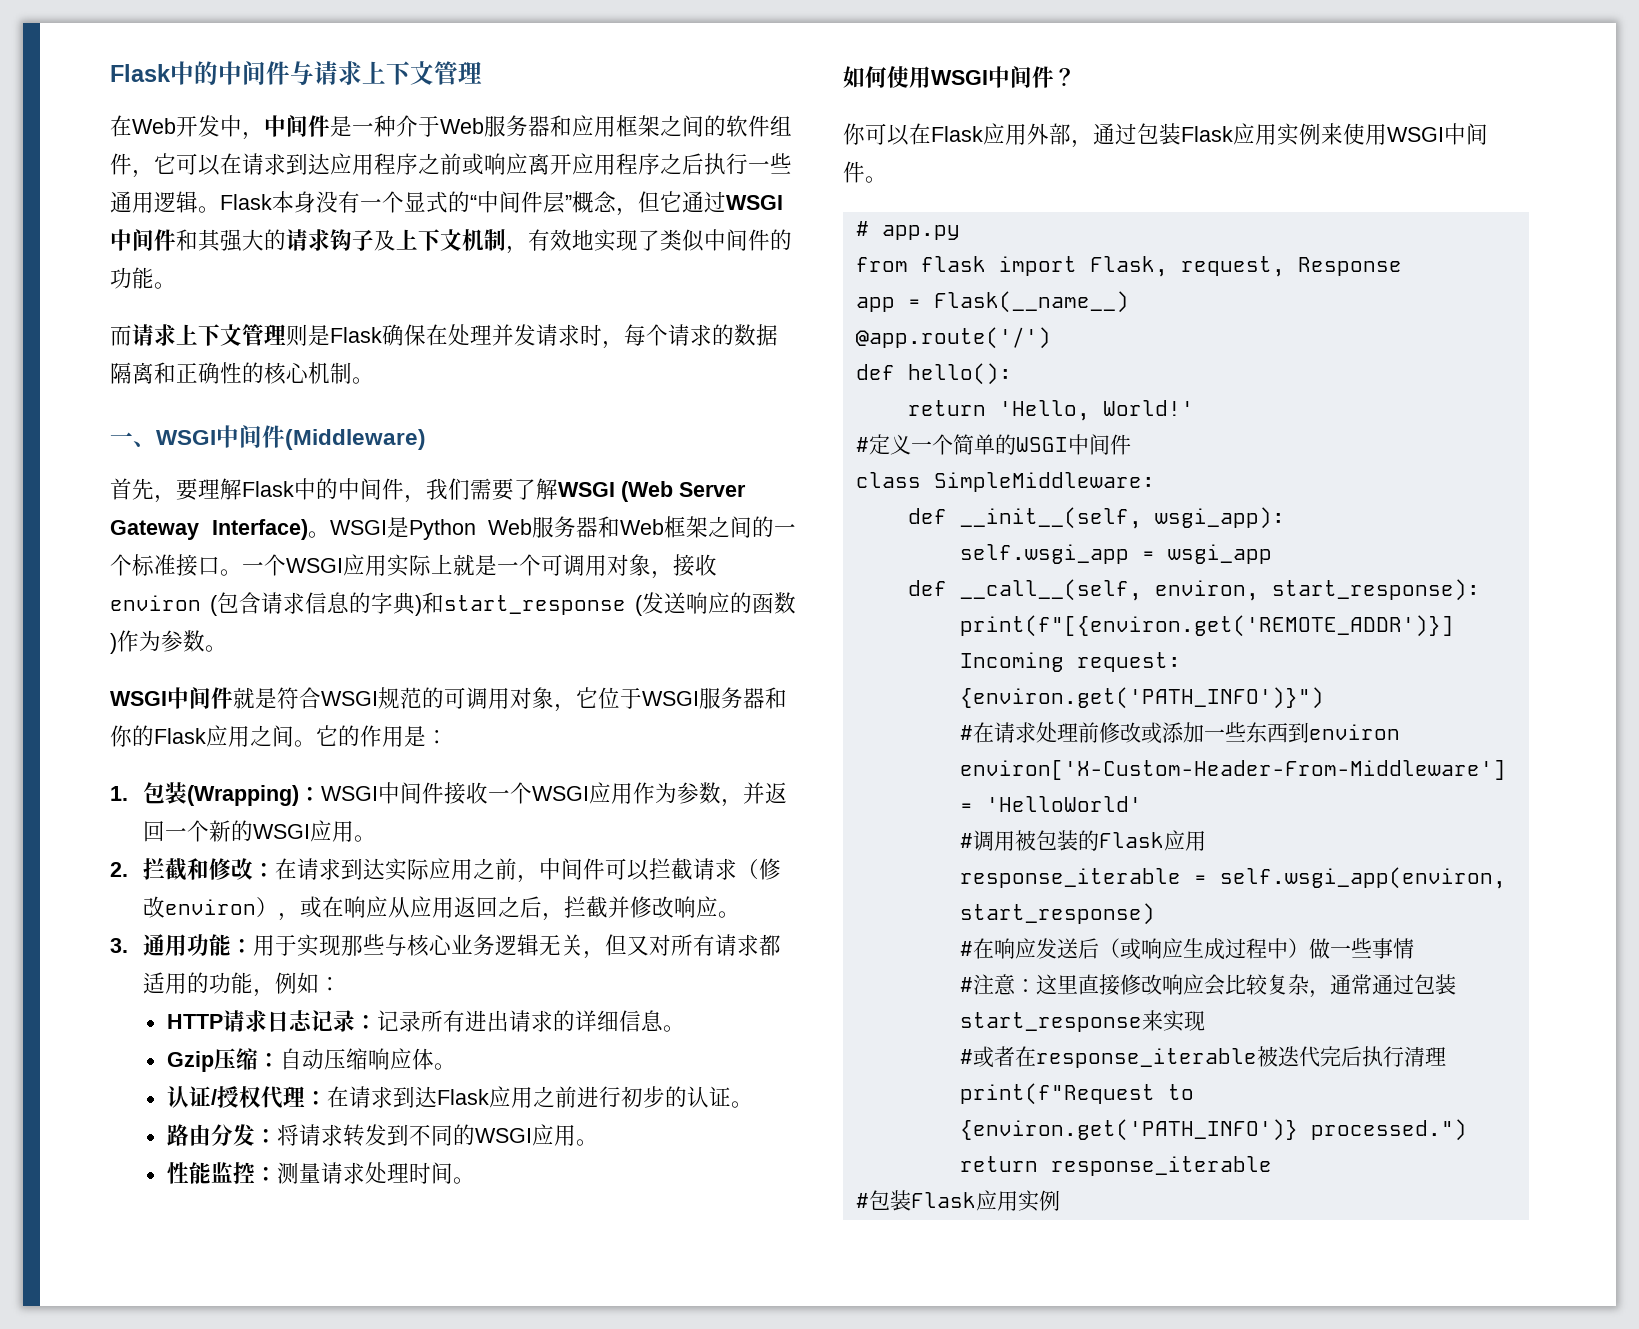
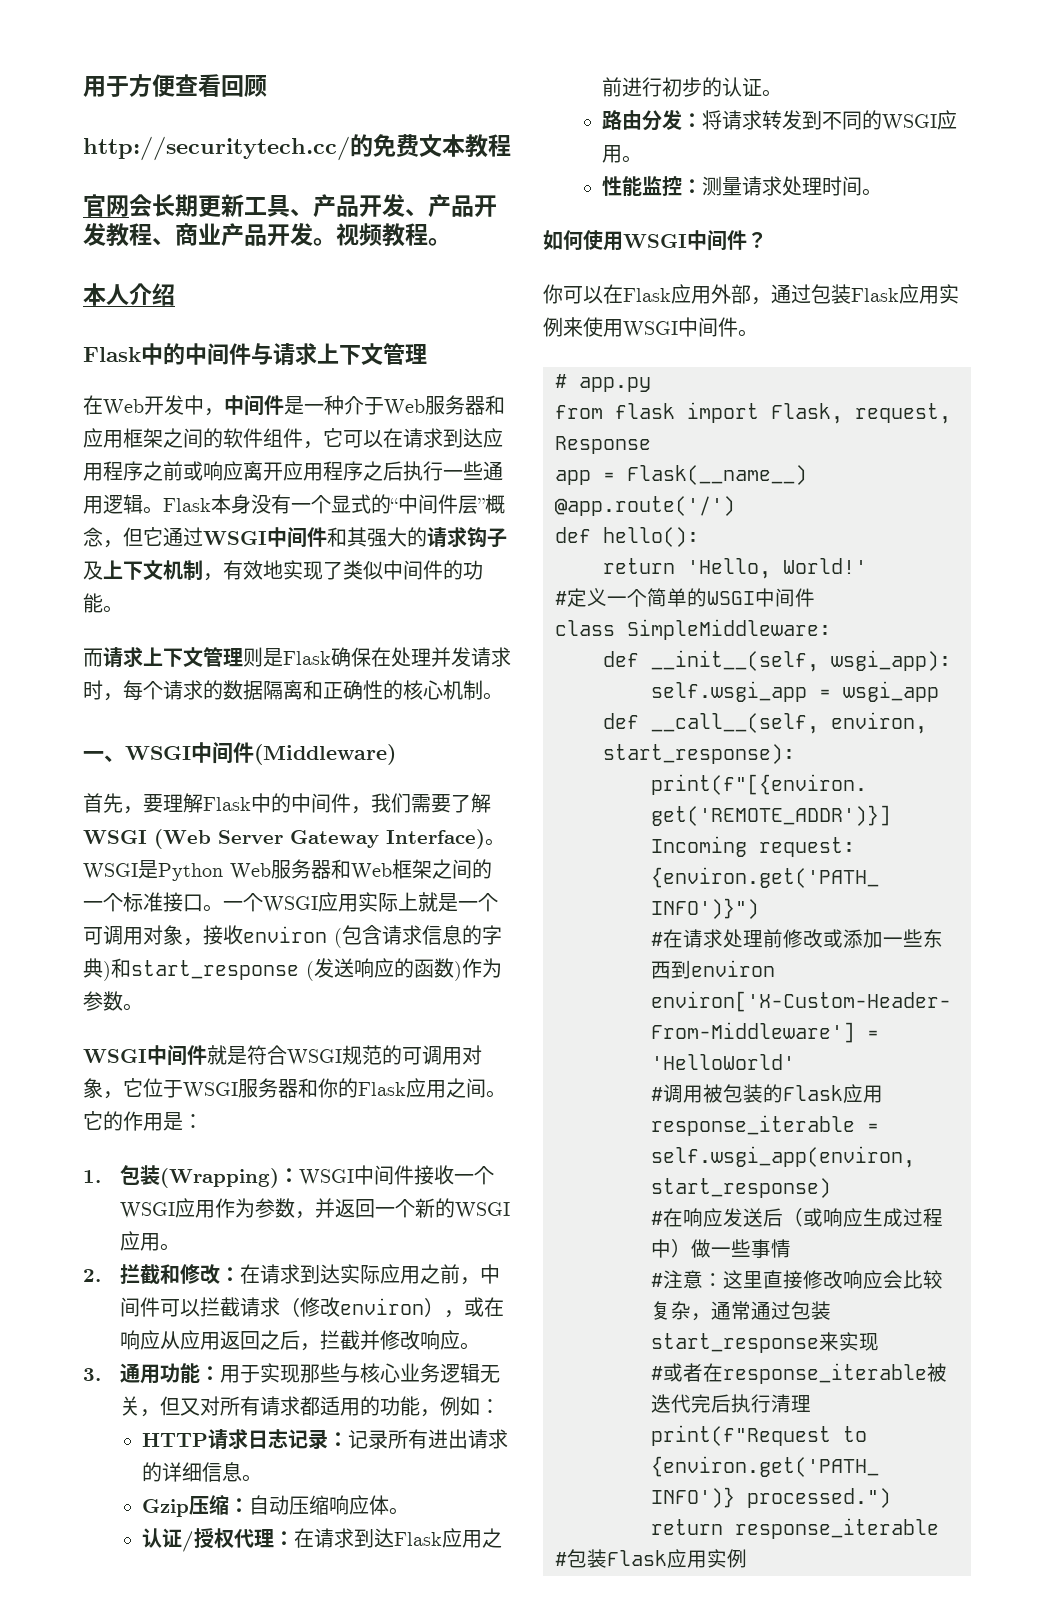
(110, 73) none -> [83,74,267,97] [83,134,511,161] [83,194,497,218] [83,223,451,247] [83,283,175,306] 用于方便查看回顾 // http://securitytech.cc/的免费文本教程 // 官网会长期更新工具、产品开发、产品开发教程、商业产品开发。视频教程。 // 本人介绍 //

